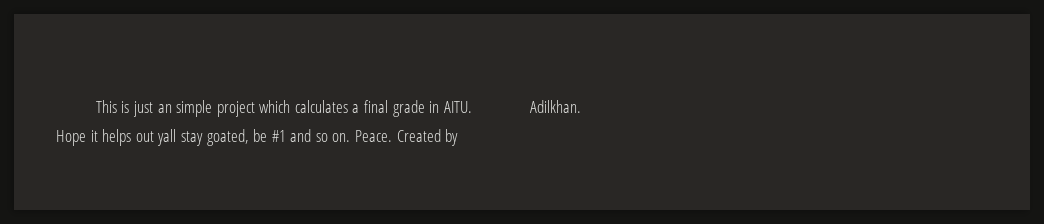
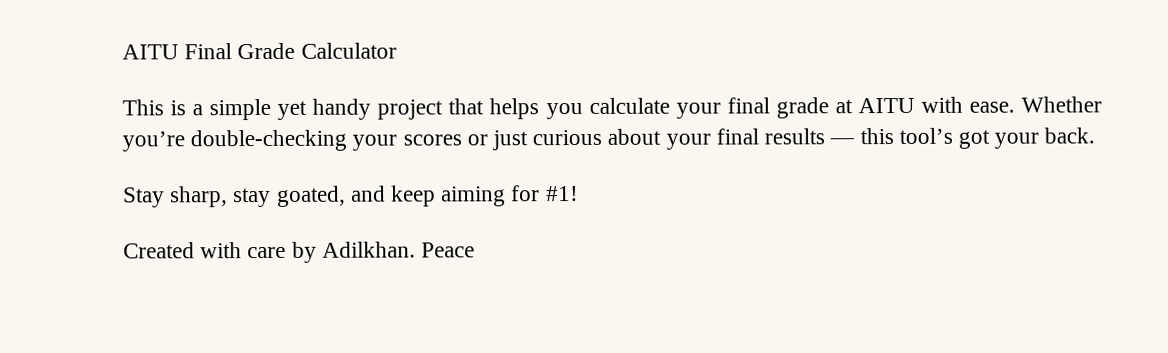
[95,100,472,117] [56,129,441,146] This is just an simple project which calculates a final grade in AITU. Hope it helps out yall stay goated, be #1 and so on. Peace. Created -> [122,42,397,60] [122,96,1102,121] [122,127,1096,152] [123,185,579,208] [123,242,287,259] AITU Final Grade Calculator // This is a simple yet handy project that helps you calculate your final grade at AITU with ease. Whether you’re double-checking your scores or just curious about your final results — this tool’s got your back. // Stay sharp, stay goated, and keep aiming for #1! // Created with care
(581, 106) none -> [421,242,476,258] Peace

